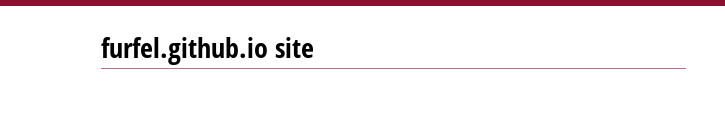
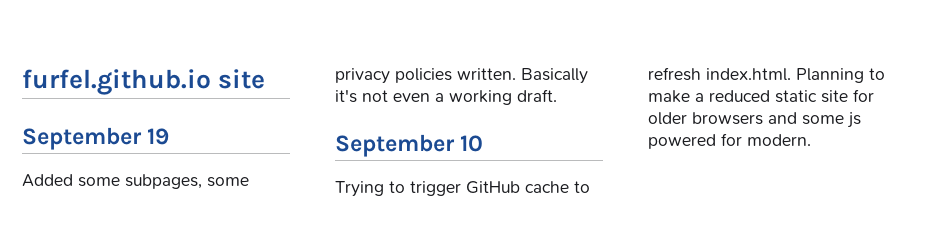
(315, 47) none -> [22,127,170,150] [22,174,249,189] [335,68,588,84] [335,89,557,105] [335,134,484,157] [335,181,590,197] [648,67,885,83] [648,89,874,103] [648,112,861,128] [648,133,811,149] // September 19 // Added some subpages, some privacy policies written. Basically it's not even a working draft. // September 10 // Trying to trigger GitHub cache to refresh index.html. Planning to make a reduced static site for older browsers and some js powered for modern.

